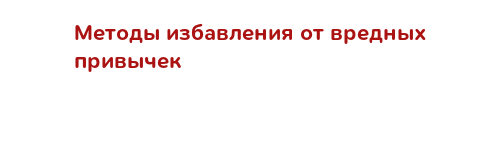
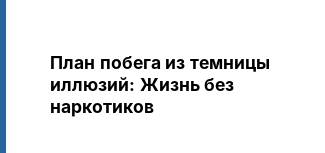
[74,23,427,44] [74,56,182,72] Методы избавления от вредных привычек -> [50,56,271,72] [50,77,235,91] [50,103,154,117] План побега из темницы иллюзий: Жизнь без наркотиков

